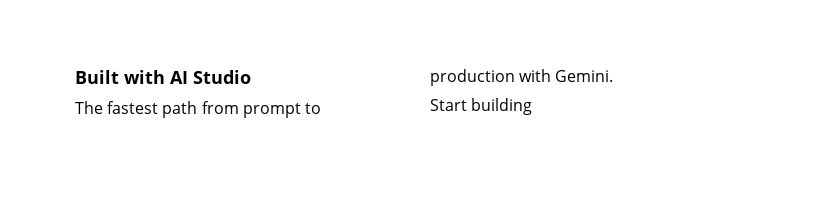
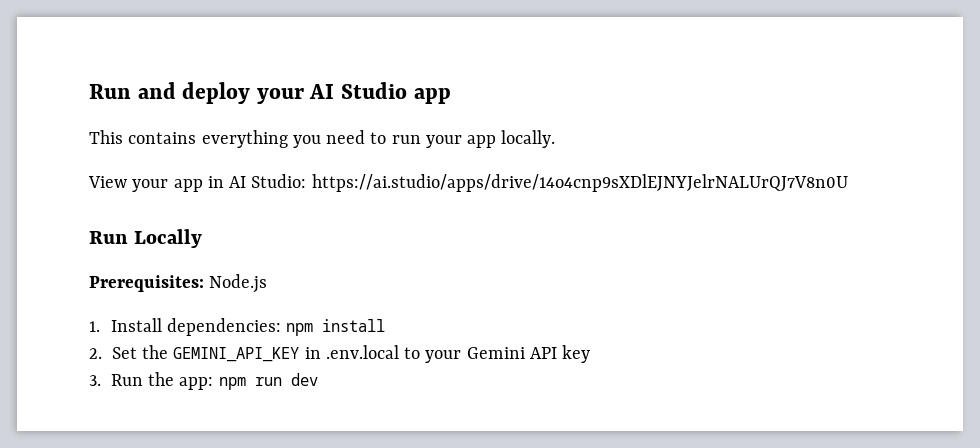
[75,70,251,84] [75,101,321,118] [430,69,614,86] [430,98,533,115] Built with AI Studio // The fastest path from prompt to production with Gemini. // Start building -> [89,82,451,104] [89,130,556,148] [88,174,848,192] [89,229,203,248] [89,274,268,293] [89,318,386,336] [89,345,591,363] [89,372,318,390] Run and deploy your AI Studio app // This contains everything you need to run your app locally. // View your app in AI Studio: https://ai.studio/apps/drive/14o4cnp9sXDlEJNYJelrNALUrQJ7V8n0U // Run Locally // Prerequisites: Node.js // 1. Install dependencies: npm install // 2. Set the GEMINI_API_KEY in .env.local to your Gemini API key // 3. Run the app: npm run dev

